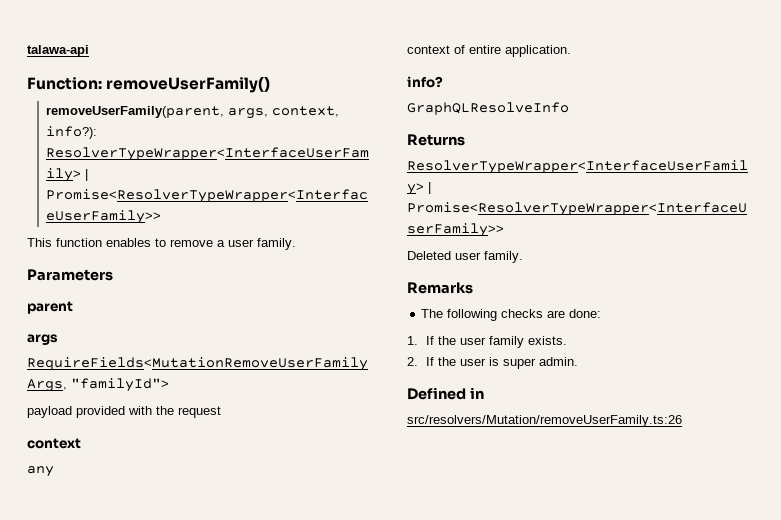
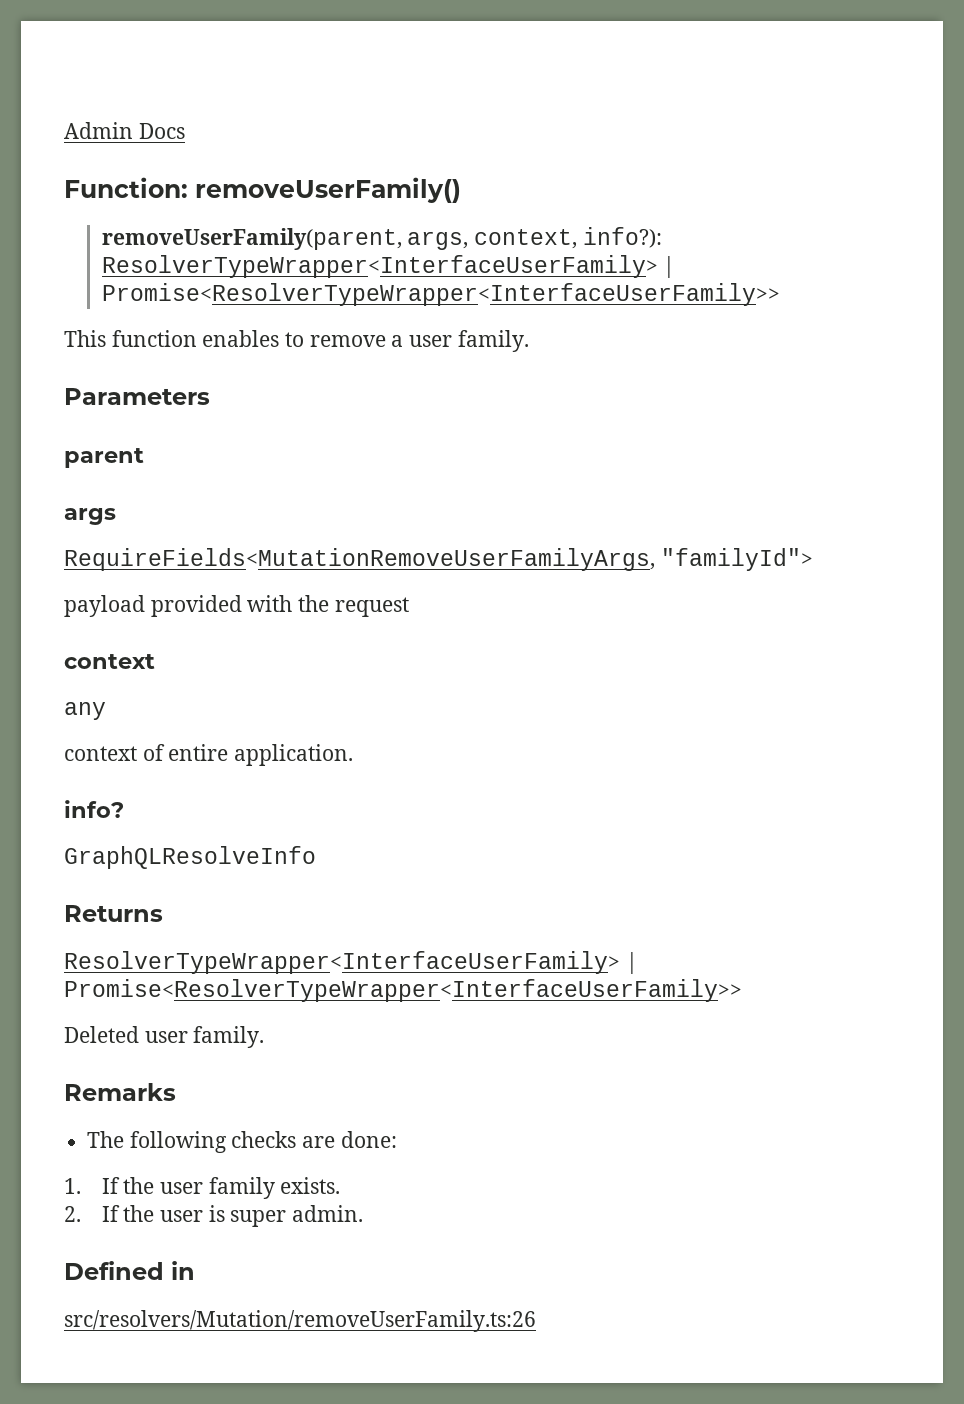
[27,45,89,57] talawa-api -> [64,122,185,139] Admin Docs

